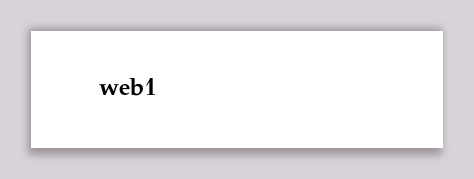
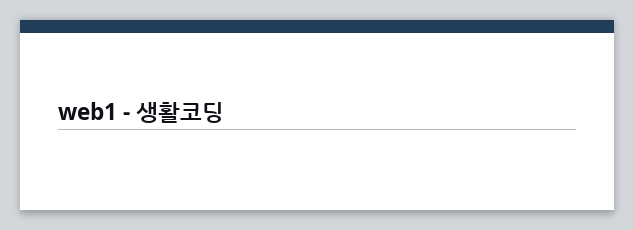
(157, 87) none -> [123,102,225,123] - 생활코딩

